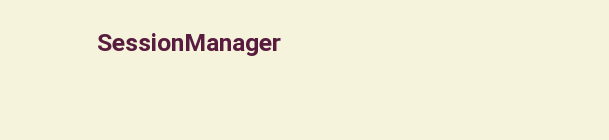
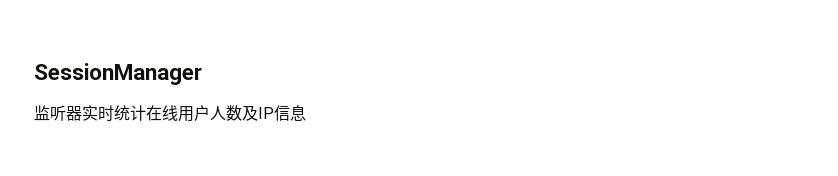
(281, 44) none -> [34,105,306,122] // 监听器实时统计在线用户人数及IP信息

